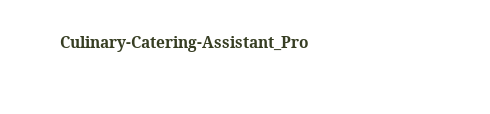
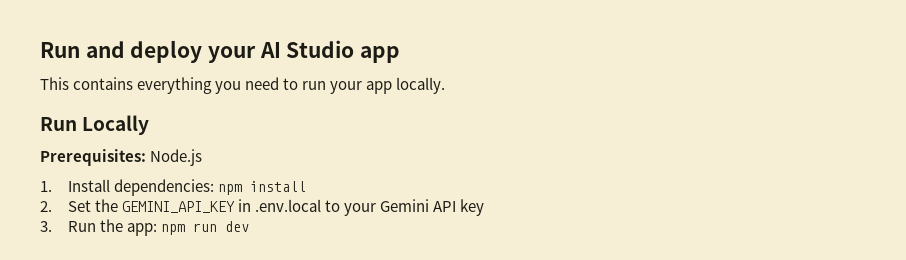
[60,36,309,52] Culinary-Catering-Assistant_Pro -> [40,40,401,63] [40,77,446,94] [40,115,150,135] [40,149,203,166] [40,179,306,196] [40,199,485,216] [40,219,249,236] Run and deploy your AI Studio app // This contains everything you need to run your app locally. // Run Locally // Prerequisites: Node.js // 1. Install dependencies: npm install // 2. Set the GEMINI_API_KEY in .env.local to your Gemini API key // 3. Run the app: npm run dev

